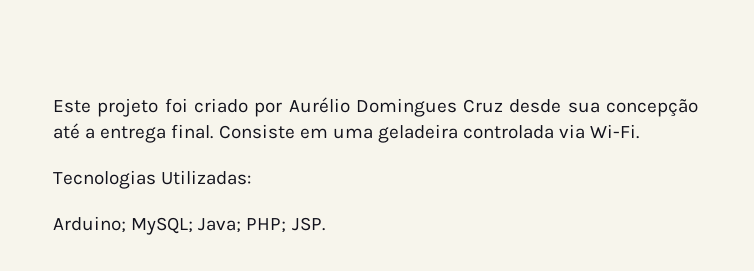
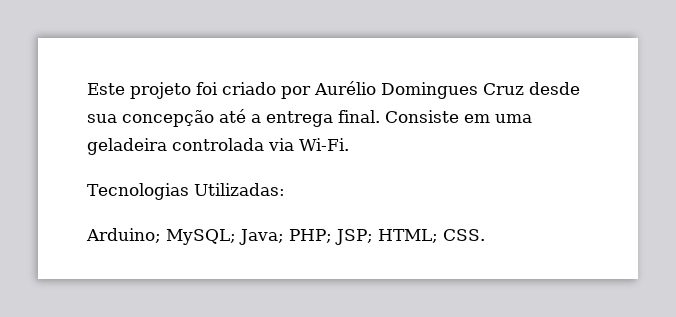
[291,217,325,231] JSP. -> [335,229,485,245] JSP; HTML; CSS.

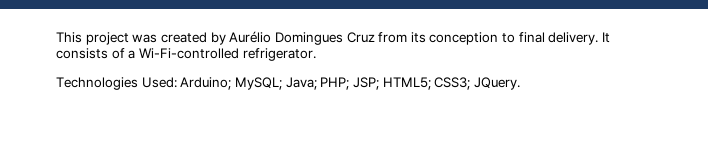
[87,81,580,99] [87,109,532,127] [87,138,349,155] [87,183,285,200] Este projeto foi criado por Aurélio Domingues Cruz desde sua concepção até a entrega final. Consiste em uma geladeira controlada via Wi-Fi. // Tecnologias Utilizadas: // -> [56,31,611,45] [56,48,316,61] [56,77,177,90] This project was created by Aurélio Domingues Cruz from its conception to final delivery. It consists of a Wi-Fi-controlled refrigerator. // Technologies Used:
[378,229,485,243] HTML; CSS. -> [382,77,520,90] HTML5; CSS3; JQuery.

